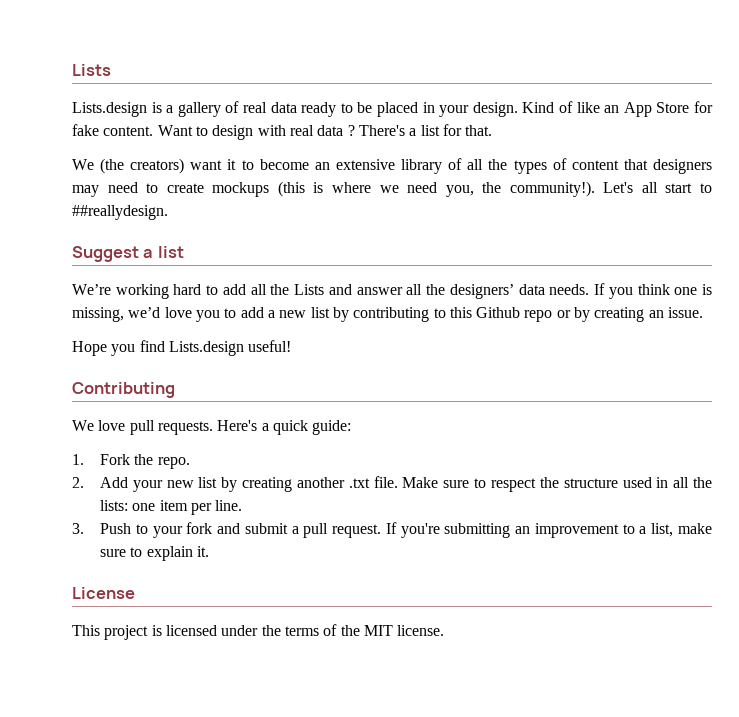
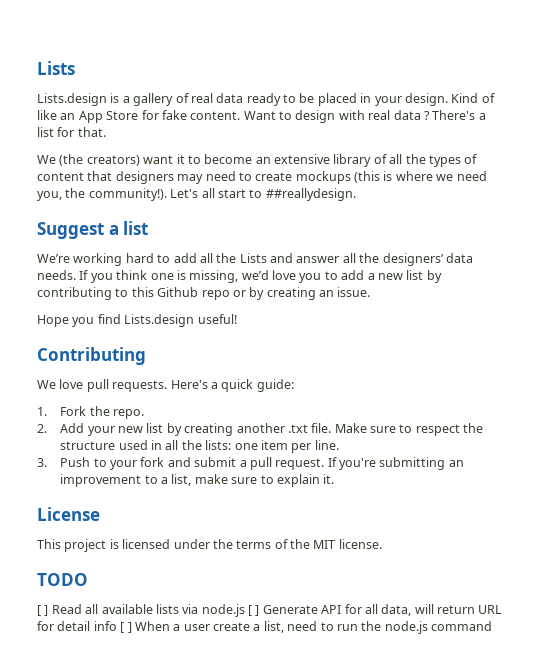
(445, 630) none -> [37,573,88,586] [37,604,503,617] [37,621,492,634] // TODO // [ ] Read all available lists via node.js [ ] Generate API for all data, will return URL for detail info [ ] When a user create a list, need to run the node.js command

